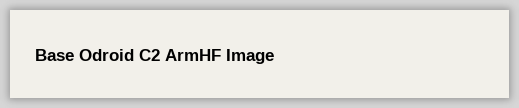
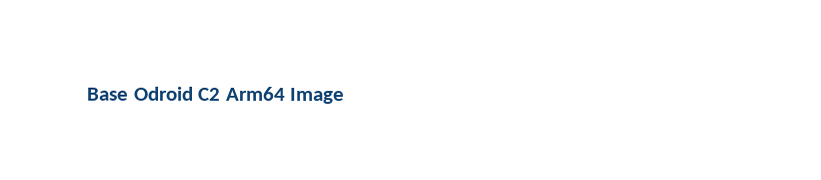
[165,49,221,61] ArmHF -> [224,86,286,101] Arm64

